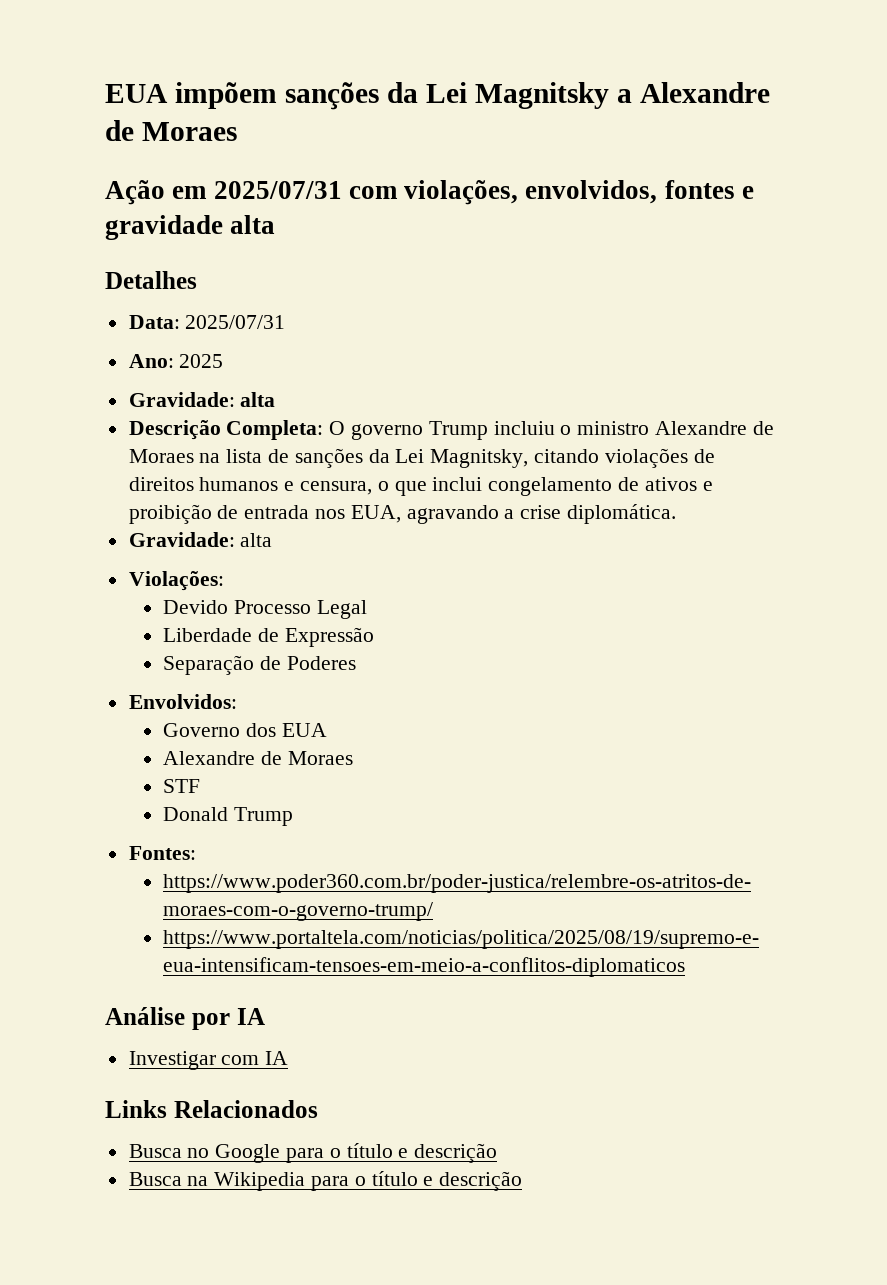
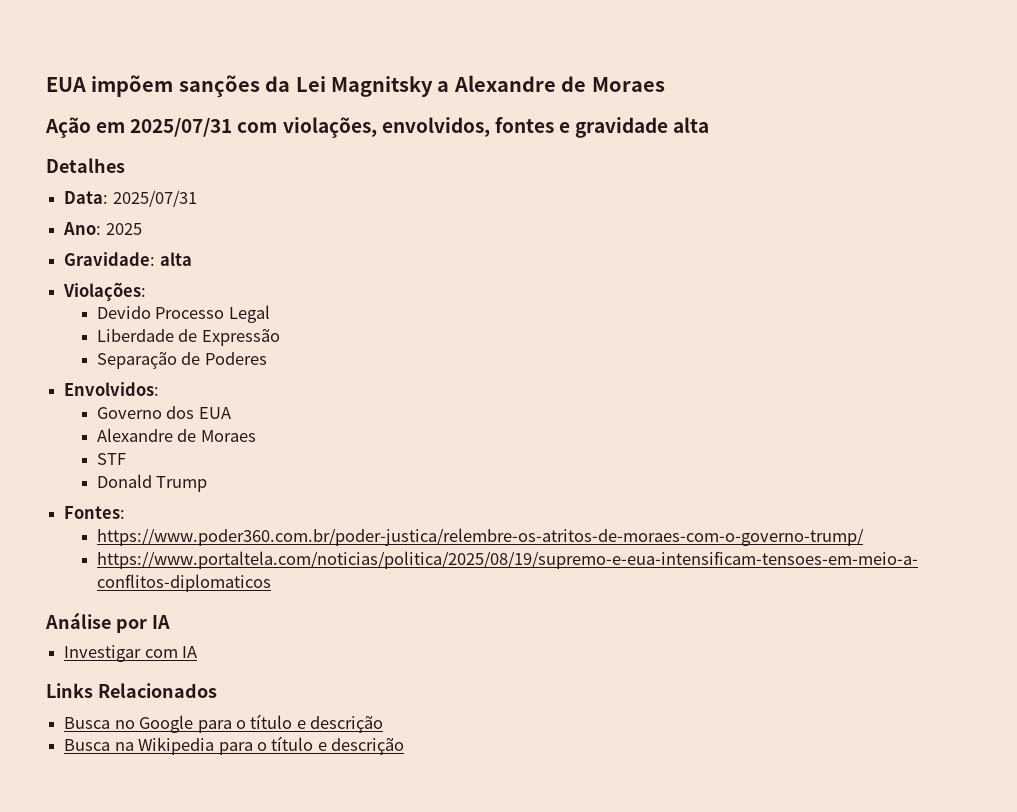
[128,420,774,440] [128,448,715,468] [128,477,713,496] [128,504,677,524] [128,532,273,547] // Descrição Completa: O governo Trump incluiu o ministro Alexandre de Moraes na lista de sanções da Lei Magnitsky, citando violações de direitos humanos e censura, o que inclui congelamento de ativos e proibição de entrada nos EUA, agravando a crise diplomática. // Gravidade: alta -> (192, 259) none

